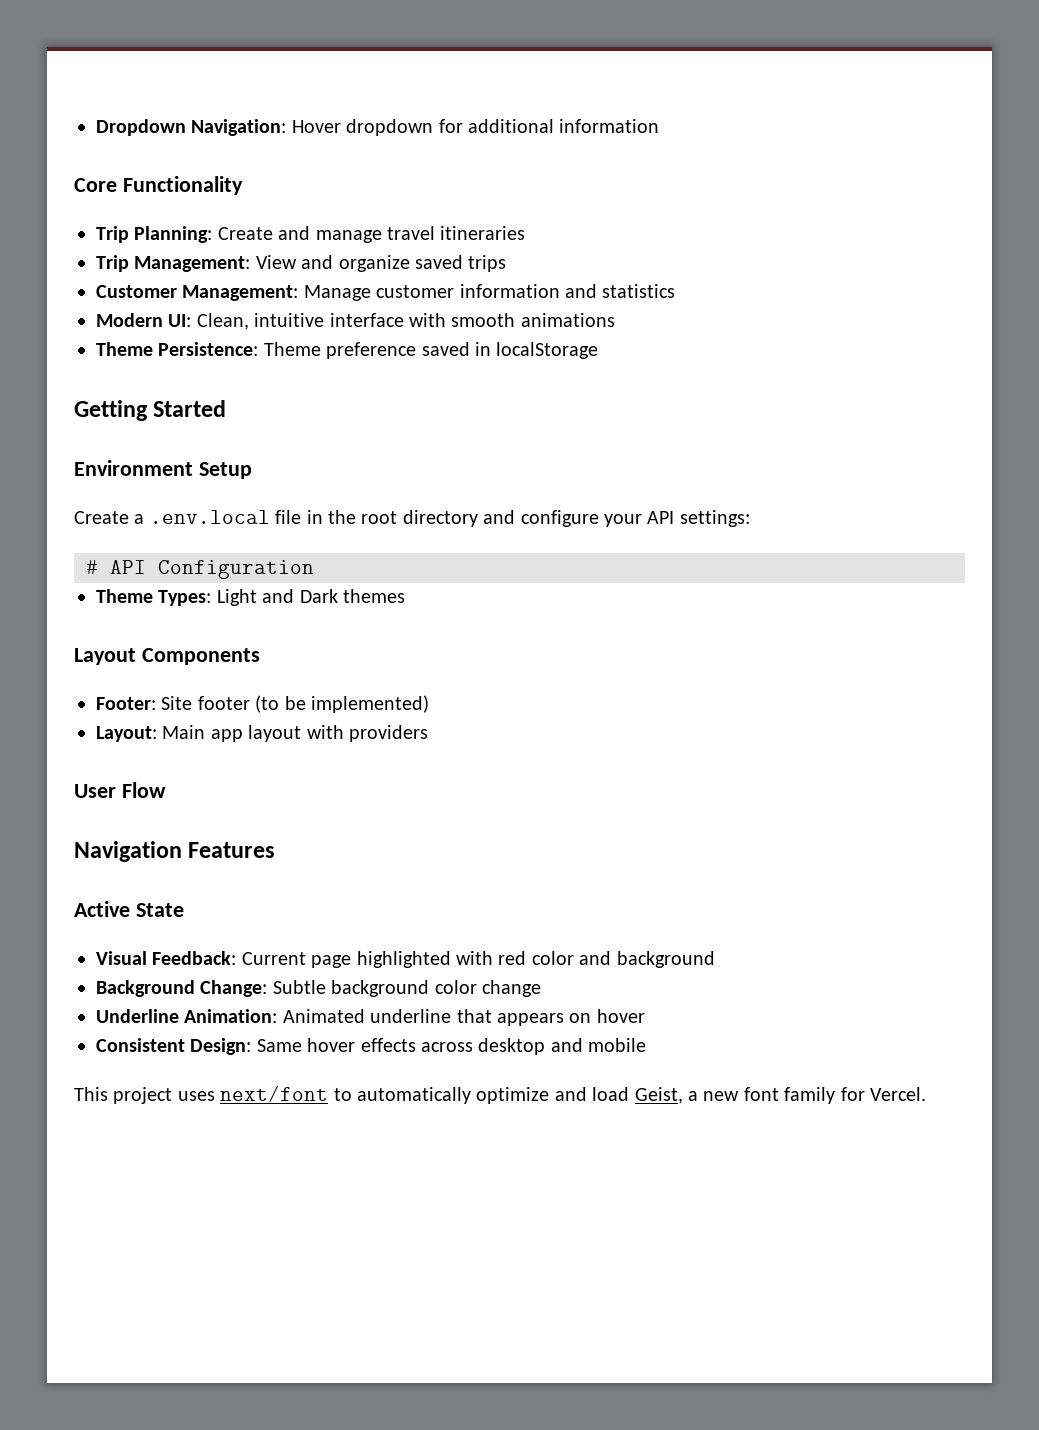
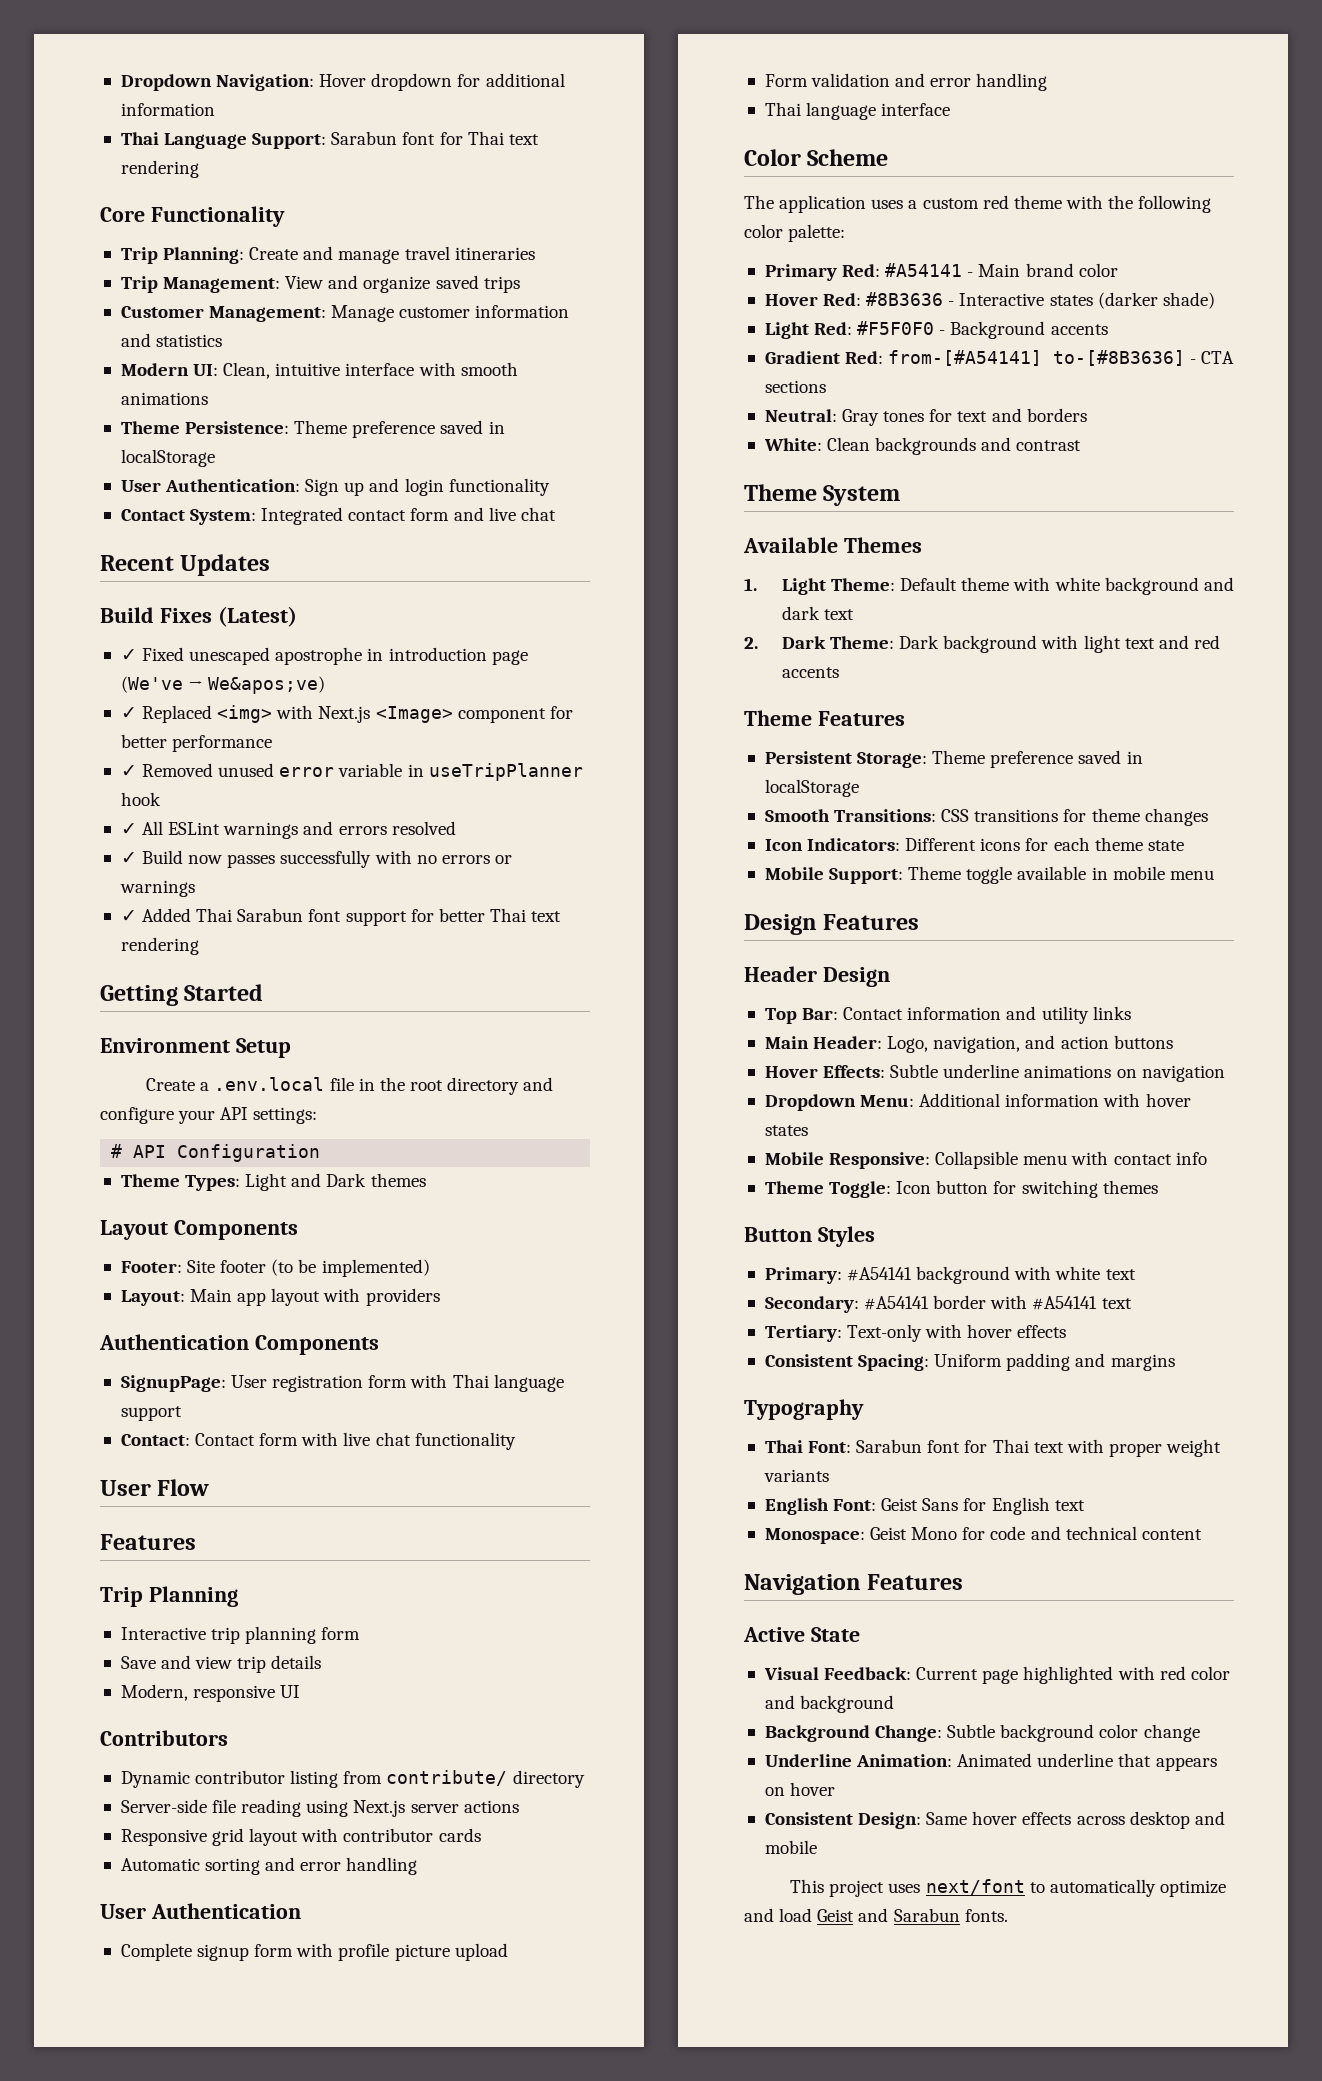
(660, 126) none -> [120,131,539,149] [120,160,199,178] // Thai Language Support: Sarabun font for Thai text rendering
(599, 350) none -> [120,478,550,496] [120,507,556,525] [100,554,271,576] [100,606,297,627] [120,647,528,665] [120,676,326,694] [120,705,573,723] [120,734,273,752] [120,763,583,781] [120,792,161,806] [120,821,456,839] [120,850,512,868] [119,880,195,897] [120,908,562,926] [120,937,199,955] // User Authentication: Sign up and login functionality // Contact System: Integrated contact form and live chat // Recent Updates // Build Fixes (Latest) // ✓ Fixed unescaped apostrophe in introduction page (We've → We&apos;ve) // ✓ Replaced <img> with Next.js <Image> component for better performance // ✓ Removed unused error variable in useTripPlanner hook // ✓ All ESLint warnings and errors resolved // ✓ Build now passes successfully with no errors or warnings // ✓ Added Thai Sarabun font support for better Thai text rendering
[74,782,166,798] User Flow -> [99,1334,379,1355] [120,1374,564,1392] [120,1406,182,1421] [120,1432,516,1450] [100,1479,210,1496] [100,1534,196,1550] [100,1586,238,1607] [120,1626,361,1644] [120,1655,322,1673] [120,1684,301,1702] [100,1730,228,1746] [120,1770,585,1788] [120,1799,519,1817] [120,1828,481,1846] [120,1857,418,1875] [100,1903,301,1919] [120,1943,508,1961] [764,73,1048,91] [764,102,951,120] [744,149,889,166] [744,195,1212,213] [744,224,846,242] [764,263,1118,281] [764,292,1215,309] [764,321,1108,339] [764,350,1235,366] [764,380,826,393] [764,408,1087,426] [763,437,1082,455] [744,484,901,506] [743,537,922,553] [744,577,1234,595] [781,606,855,620] [744,635,1220,653] [781,667,839,678] [744,710,905,726] [764,750,1143,768] [764,779,859,797] [764,808,1208,826] [764,837,1184,851] [764,866,1214,884] [744,914,920,935] [744,966,890,987] [764,1006,1131,1024] [764,1035,1173,1053] [764,1064,1225,1082] [764,1093,1191,1111] [764,1125,808,1136] [764,1151,1207,1169] [764,1180,1158,1198] [744,1226,875,1247] [764,1266,1136,1284] [764,1295,1132,1313] [764,1324,1067,1342] [764,1353,1175,1371] [744,1399,864,1420] [764,1439,1222,1457] [763,1469,829,1482] [764,1497,1085,1515] [764,1526,1202,1544] Authentication Components // SignupPage: User registration form with Thai language support // Contact: Contact form with live chat functionality // User Flow // Features // Trip Planning // Interactive trip planning form // Save and view trip details // Modern, responsive UI // Contributors // Dynamic contributor listing from contribute/ directory // Server-side file reading using Next.js server actions // Responsive grid layout with contributor cards // Automatic sorting and error handling // User Authentication // Complete signup form with profile picture upload // Form validation and error handling // Thai language interface // Color Scheme // The application uses a custom red theme with the following color palette: // Primary Red: #A54141 - Main brand color // Hover Red: #8B3636 - Interactive states (darker shade) // Light Red: #F5F0F0 - Background accents // Gradient Red: from-[#A54141] to-[#8B3636] - CTA sections // Neutral: Gray tones for text and borders // White: Clean backgrounds and contrast // Theme System // Available Themes // 1. Light Theme: Default theme with white background and dark text // 2. Dark Theme: Dark background with light text and red accents // Theme Features // Persistent Storage: Theme preference saved in localStorage // Smooth Transitions: CSS transitions for theme changes // Icon Indicators: Different icons for each theme state // Mobile Support: Theme toggle available in mobile menu // Design Features // Header Design // Top Bar: Contact information and utility links // Main Header: Logo, navigation, and action buttons // Hover Effects: Subtle underline animations on navigation // Dropdown Menu: Additional information with hover states // Mobile Responsive: Collapsible menu with contact info // Theme Toggle: Icon button for switching themes // Button Styles // Primary: #A54141 background with white text // Secondary: #A54141 border with #A54141 text // Tertiary: Text-only with hover effects // Consistent Spacing: Uniform padding and margins // Typography // Thai Font: Sarabun font for Thai text with proper weight variants // English Font: Geist Sans for English text // Monospace: Geist Mono for code and technical content
[634,1087,926,1104] Geist, a new font family for Vercel. -> [817,1908,1008,1922] Geist and Sarabun fonts.

